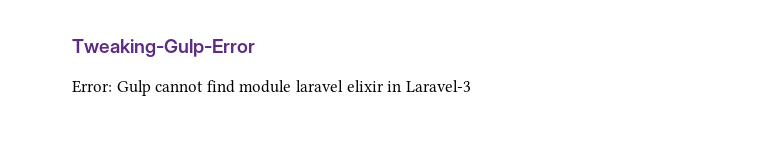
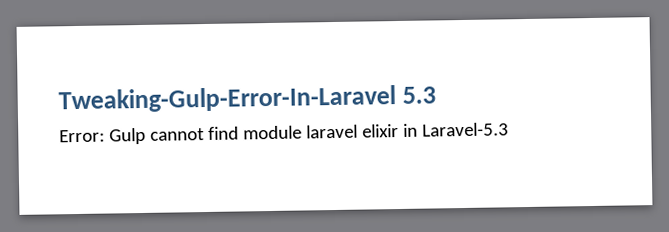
[72,39,255,57] Tweaking-Gulp-Error -> [58,85,437,114] Tweaking-Gulp-Error-In-Laravel 5.3
[405,80,471,92] Laravel-3 -> [421,122,509,137] Laravel-5.3

